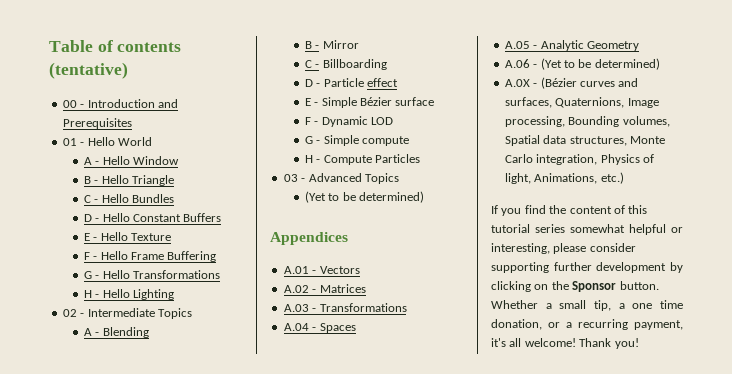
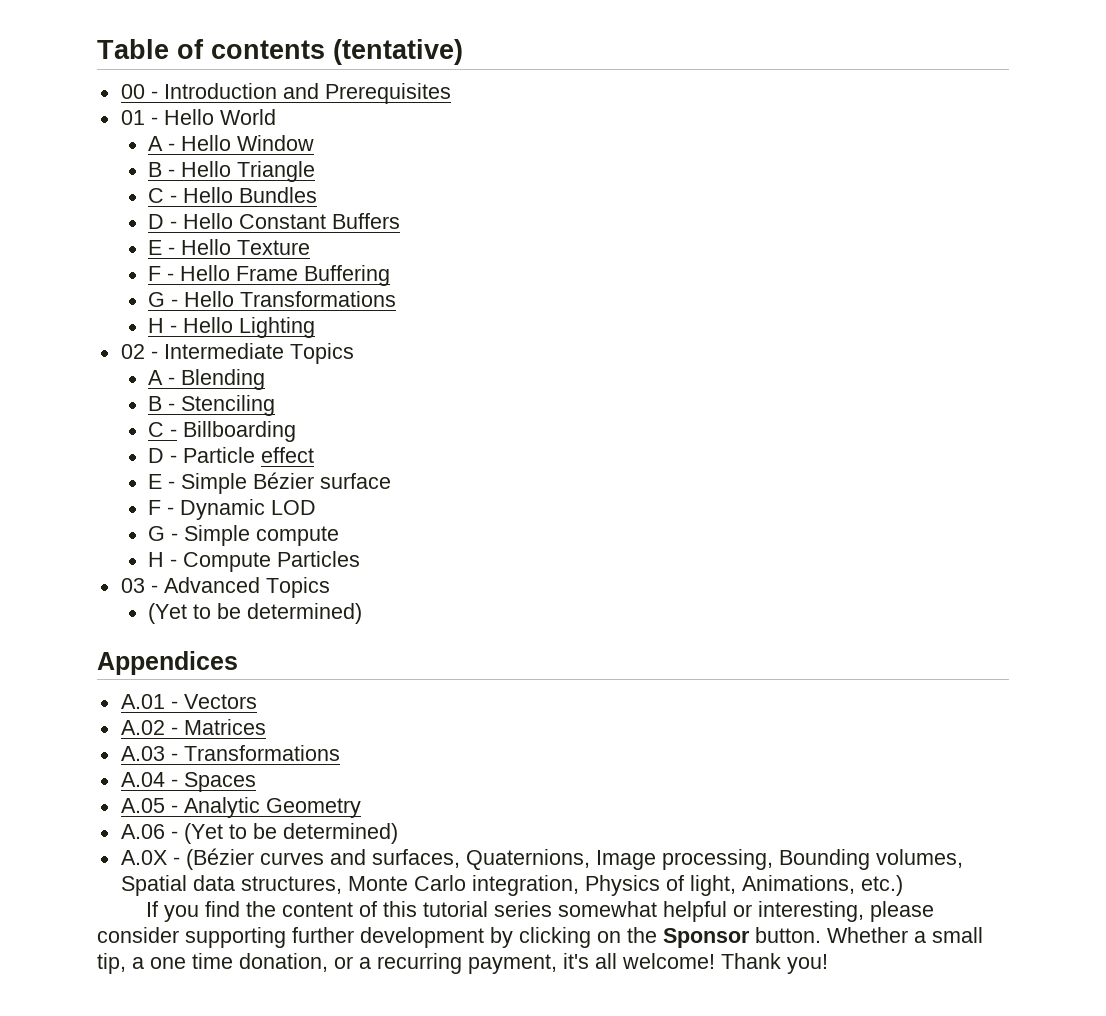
[322,40,359,49] Mirror -> [181,395,276,416] Stenciling

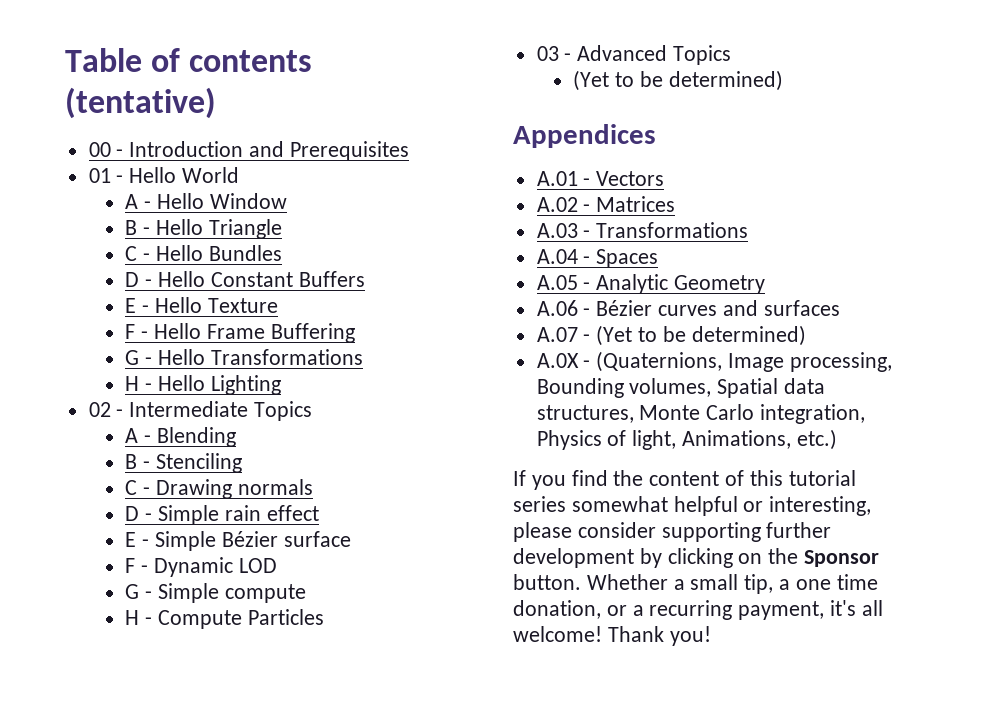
[183,421,297,442] [148,447,256,463] Billboarding // D - Particle -> [156,479,313,499] [125,505,261,525] Drawing normals // D - Simple rain
(178, 835) none -> [596,300,840,316] [536,327,591,342] Bézier curves and surfaces // A.07 -
[185,848,590,870] (Bézier curves and surfaces, Quaternions, -> [596,351,723,372] (Quaternions,

